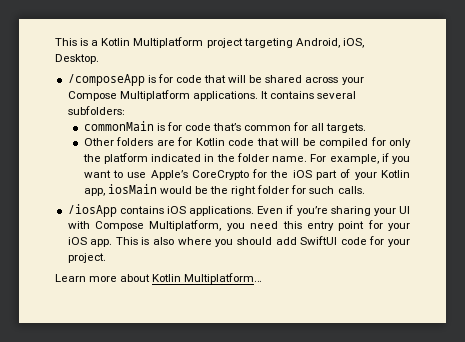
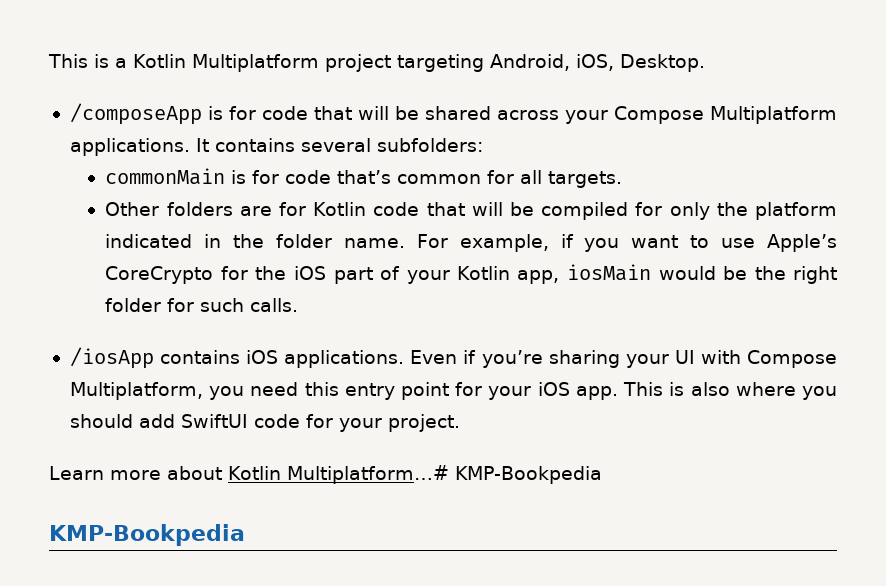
[184,273,263,284] Multiplatform… -> [286,465,602,484] [49,524,245,546] Multiplatform…# KMP-Bookpedia // KMP-Bookpedia

